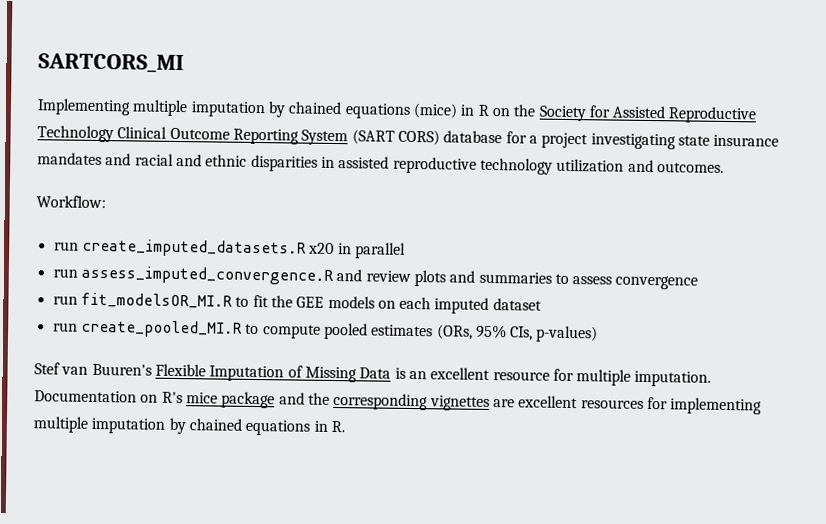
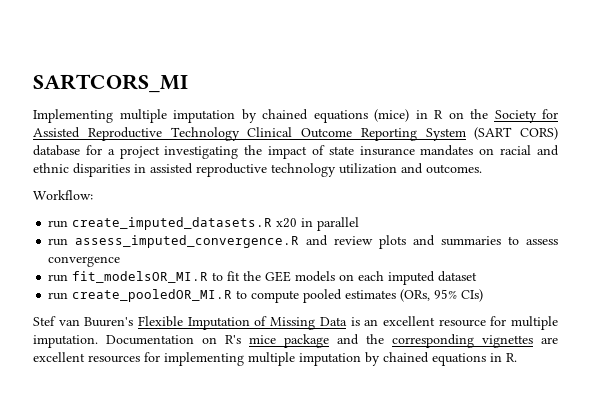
(676, 141) none -> [244,145,325,159] the impact of
[105,153,132,166] and -> [479,148,495,155] on
[80,319,242,338] create_pooled_MI.R -> [72,289,233,302] create_pooledOR_MI.R
[510,325,599,343] CIs, p-values) -> [461,289,484,302] CIs)

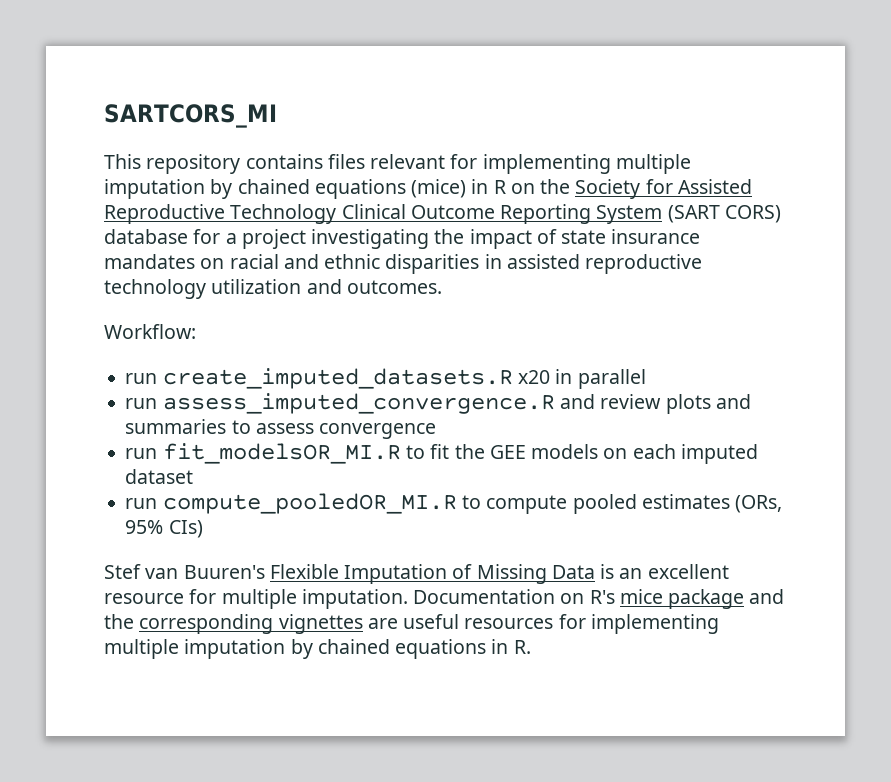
[33,109,113,123] Implementing -> [104,154,611,174] This repository contains files relevant for implementing
[72,289,233,302] create_pooledOR_MI.R -> [162,493,457,514] compute_pooledOR_MI.R
[33,352,85,362] excellent -> [403,614,460,629] useful

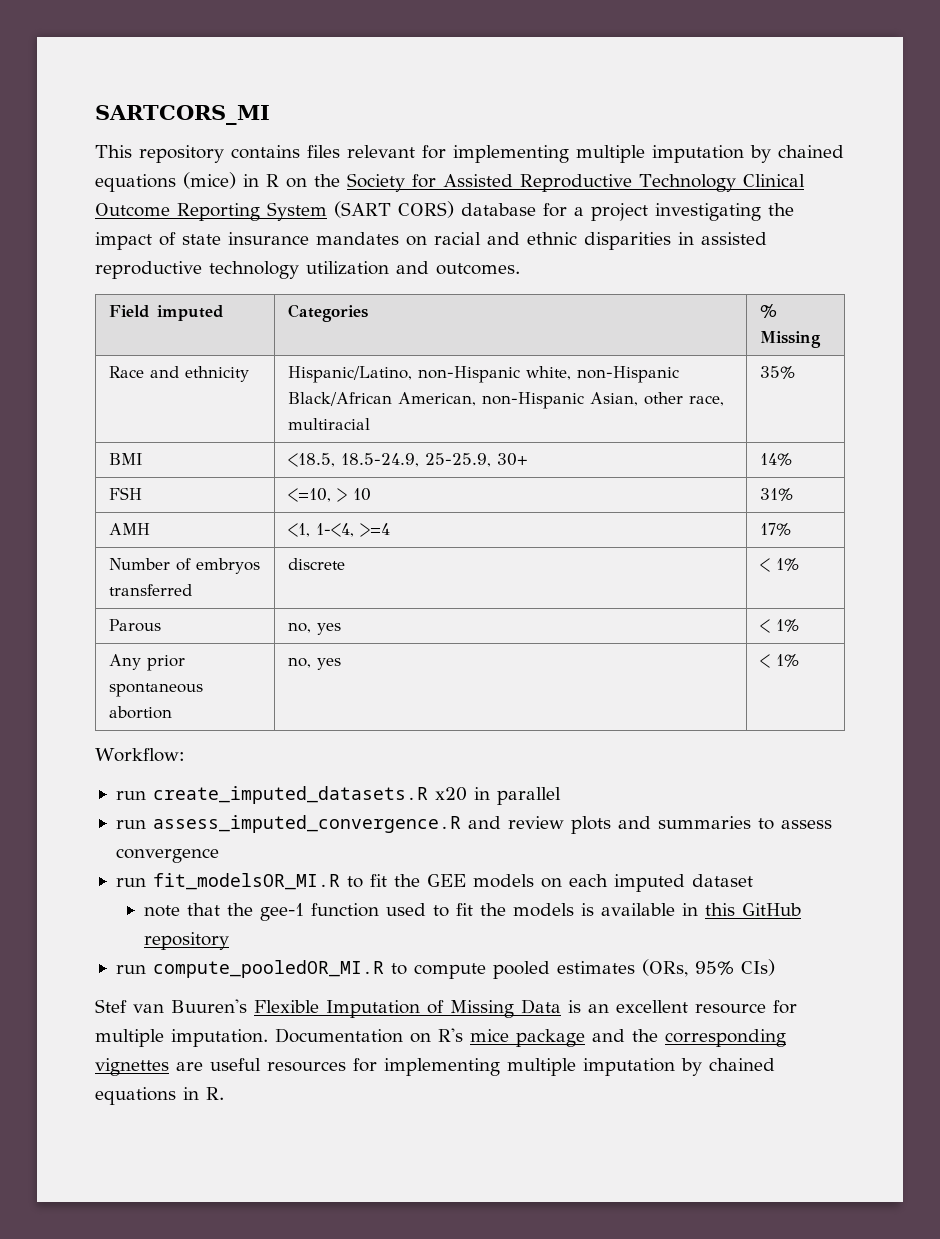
(442, 287) none -> [108,305,224,321] [287,304,368,322] [759,304,777,318] [759,331,821,348] [108,366,249,382] [287,366,679,383] [287,392,724,409] [287,418,370,430] [759,366,795,379] [108,453,142,465] [287,453,528,467] [759,453,792,466] [108,487,142,500] [287,488,371,502] [759,488,793,501] [108,523,150,535] [287,523,390,537] [759,523,791,536] [108,558,260,574] [108,584,192,596] [287,558,345,570] [759,558,799,572] [108,619,161,632] [287,622,341,635] [759,619,799,633] [108,654,185,671] [108,683,203,697] [108,706,172,719] [287,657,341,670] [759,654,799,668] // Field imputed | Categories | % Missing // Race and ethnicity | Hispanic/Latino, non-Hispanic white, non-Hispanic Black/African American, non-Hispanic Asian, other race, multiracial | 35% // BMI | <18.5, 18.5-24.9, 25-25.9, 30+ | 14% // FSH | <=10, > 10 | 31% // AMH | <1, 1-<4, >=4 | 17% // Number of embryos transferred | discrete | < 1% // Parous | no, yes | < 1% // Any prior spontaneous abortion | no, yes | < 1%
(194, 476) none -> [143,903,801,921] [143,932,229,950] // note that the gee-1 function used to fit the models is available in this GitHub repository

